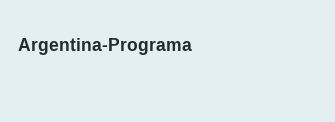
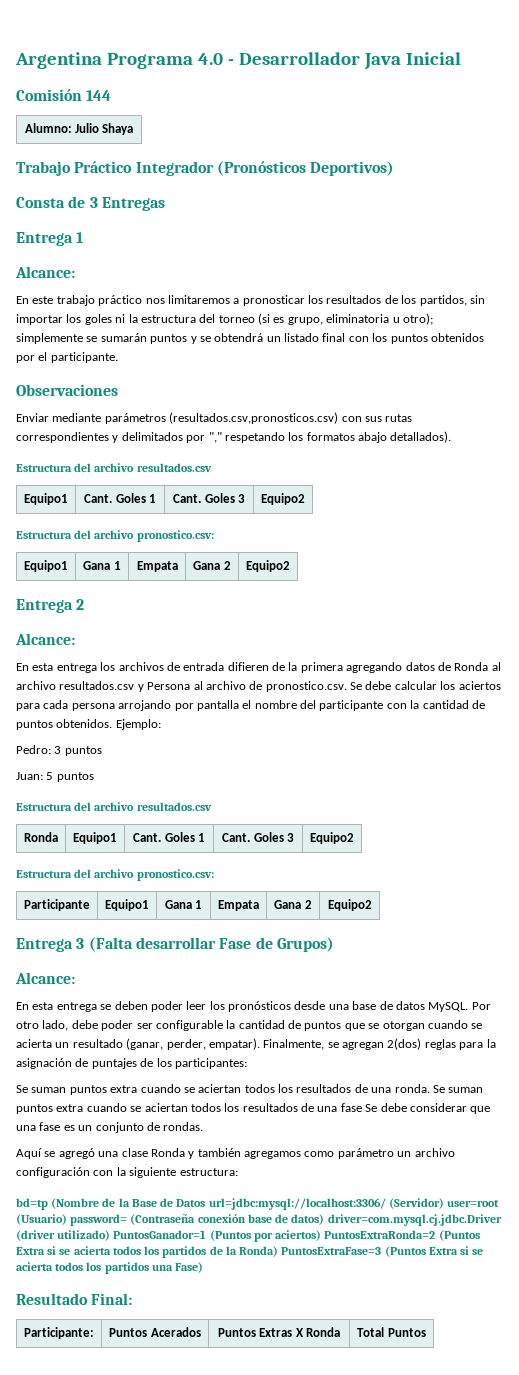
[18,38,192,55] Argentina-Programa -> [15,52,461,70] [16,89,112,101] [24,123,134,135] [16,161,395,176] [16,196,165,211] [16,232,84,246] [15,266,75,278] [16,295,485,306] [16,313,433,325] [16,333,484,344] [16,352,118,363] [16,384,118,396] [16,412,413,424] [16,431,452,443] [16,463,212,472] [24,493,68,505] [84,493,156,503] [173,493,245,503] [261,493,305,505] [16,530,214,542] [24,560,68,572] [83,561,121,570] [136,561,178,572] [193,561,231,570] [246,560,290,572] [16,599,85,613] [15,633,75,645] [16,662,501,673] [16,681,501,692] [16,700,485,711] [16,719,161,730] [16,745,102,756] [16,772,94,782] [16,802,212,811] [24,832,58,842] [73,832,117,844] [133,832,205,842] [222,832,294,842] [310,832,354,844] [16,869,214,881] [24,899,90,911] [105,899,149,911] [164,900,203,909] [218,900,259,911] [274,900,312,909] [327,899,372,911] [16,937,334,952] [15,972,75,984] [16,1001,491,1012] [16,1020,483,1031] [16,1038,496,1050] [16,1058,247,1069] [16,1084,484,1095] [16,1103,491,1114] [16,1122,204,1133] [16,1148,455,1159] [16,1167,238,1178] [16,1198,500,1210] [16,1214,502,1226] [16,1230,480,1242] [16,1246,484,1258] [16,1262,204,1274] [16,1293,133,1305] [24,1327,94,1339] [109,1327,201,1337] [217,1327,341,1337] [357,1327,426,1337] Argentina Programa 4.0 - Desarrollador Java Inicial // Comisión 144 // Alumno: Julio Shaya // Trabajo Práctico Integrador (Pronósticos Deportivos) // Consta de 3 Entregas // Entrega 1 // Alcance: // En este trabajo práctico nos limitaremos a pronosticar los resultados de los partidos, sin importar los goles ni la estructura del torneo (si es grupo, eliminatoria u otro); simplemente se sumarán puntos y se obtendrá un listado final con los puntos obtenidos por el participante. // Observaciones // Enviar mediante parámetros (resultados.csv,pronosticos.csv) con sus rutas correspondientes y delimitados por "," respetando los formatos abajo detallados). // Estructura del archivo resultados.csv // Equipo1 | Cant. Goles 1 | Cant. Goles 3 | Equipo2 // Estructura del archivo pronostico.csv: // Equipo1 | Gana 1 | Empata | Gana 2 | Equipo2 // Entrega 2 // Alcance: // En esta entrega los archivos de entrada difieren de la primera agregando datos de Ronda al archivo resultados.csv y Persona al archivo de pronostico.csv. Se debe calcular los aciertos para cada persona arrojando por pantalla el nombre del participante con la cantidad de puntos obtenidos. Ejemplo: // Pedro: 3 puntos // Juan: 5 puntos // Estructura del archivo resultados.csv // Ronda | Equipo1 | Cant. Goles 1 | Cant. Goles 3 | Equipo2 // Estructura del archivo pronostico.csv: // Participante | Equipo1 | Gana 1 | Empata | Gana 2 | Equipo2 // Entrega 3 (Falta desarrollar Fase de Grupos) // Alcance: // En esta entrega se deben poder leer los pronósticos desde una base de datos MySQL. Por otro lado, debe poder ser configurable la cantidad de puntos que se otorgan cuando se acierta un resultado (ganar, perder, empatar). Finalmente, se agregan 2(dos) reglas para la asignación de puntajes de los participantes: // Se suman puntos extra cuando se aciertan todos los resultados de una ronda. Se suman puntos extra cuando se aciertan todos los resultados de una fase Se debe considerar que una fase es un conjunto de rondas. // Aquí se agregó una clase Ronda y también agregamos como parámetro un archivo configuración con la siguiente estructura: // bd=tp (Nombre de la Base de Datos url=jdbc:mysql://localhost:3306/ (Servidor) user=root (Usuario) password= (Contraseña conexión base de datos) driver=com.mysql.cj.jdbc.Driver (driver utilizado) PuntosGanador=1 (Puntos por aciertos) PuntosExtraRonda=2 (Puntos Extra si se acierta todos los partidos de la Ronda) PuntosExtraFase=3 (Puntos Extra si se acierta todos los partidos una Fase) // Resultado Final: // Participante: | Puntos Acerados | Puntos Extras X Ronda | Total Puntos

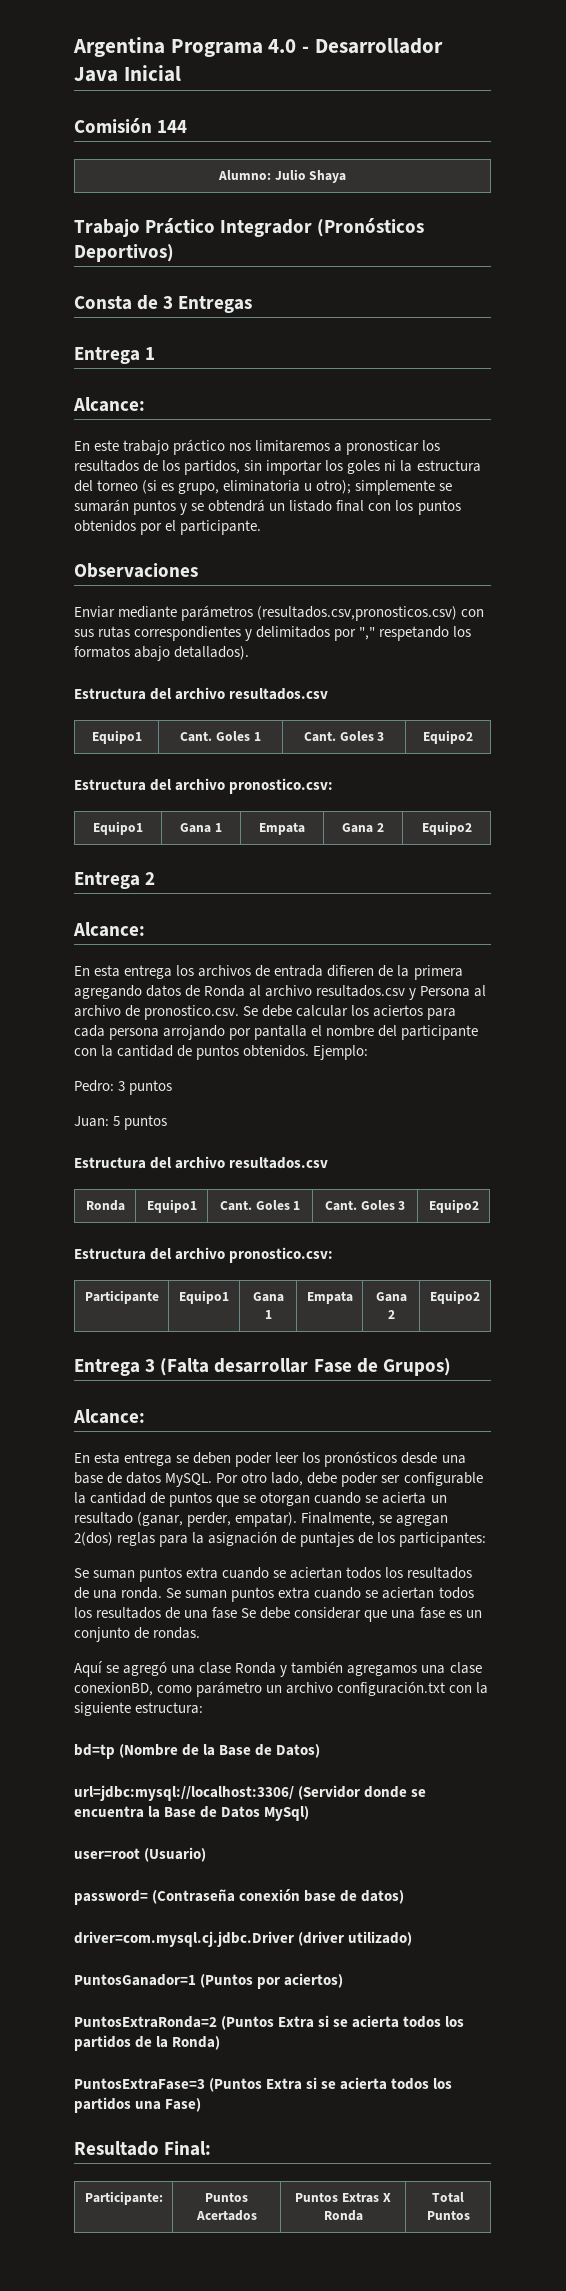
(301, 1155) none -> [421,1662,482,1674] [74,1682,153,1696] una clase conexionBD,
[16,1167,90,1178] configuración -> [337,1681,446,1696] configuración.txt
[176,1198,444,1210] Datos url=jdbc:mysql://localhost:3306/ (Servidor) -> [276,1744,321,1758] [74,1785,427,1801] [74,1806,310,1821] Datos) // url=jdbc:mysql://localhost:3306/ (Servidor donde se encuentra la Base de Datos MySql) //
(67, 1219) none -> (207, 1854) //
(325, 1219) none -> (405, 1897) //
(111, 1235) none -> (413, 1938) //
(322, 1235) none -> (344, 1980) //
(279, 1251) none -> (221, 2043) //
[150,1327,201,1337] Acerados -> [195,2210,257,2221] Acertados

